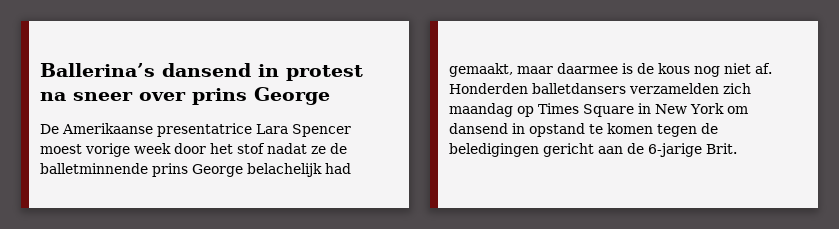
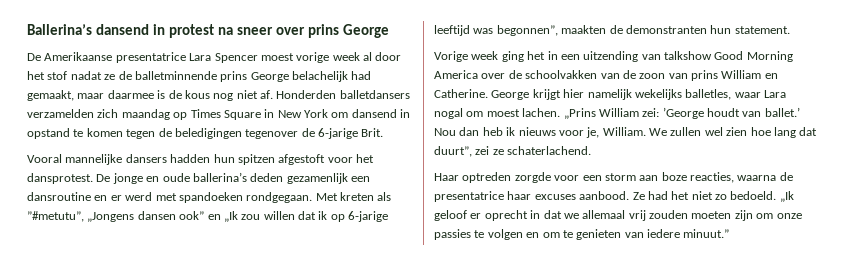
(171, 148) none -> [363,52,372,61] al
[543,143,623,157] gericht aan -> [245,129,299,139] tegenover
(737, 148) none -> [27,154,374,165] [27,172,370,184] [27,192,392,203] [27,211,389,222] [434,25,790,36] [434,51,793,62] [434,70,778,81] [434,89,786,100] [434,107,800,119] [434,127,818,138] [434,146,592,157] [434,172,793,183] [434,191,794,202] [434,210,802,221] [434,229,730,240] // Vooral mannelijke dansers hadden hun spitzen afgestoft voor het dansprotest. De jonge en oude ballerina’s deden gezamenlijk een dansroutine en er werd met spandoeken rondgegaan. Met kreten als ”#metutu”, „Jongens dansen ook” en „Ik zou willen dat ik op 6-jarige leeftijd was begonnen”, maakten de demonstranten hun statement. // Vorige week ging het in een uitzending van talkshow Good Morning America over de schoolvakken van de zoon van prins William en Catherine. George krijgt hier namelijk wekelijks balletles, waar Lara nogal om moest lachen. „Prins William zei: ’George houdt van ballet.’ Nou dan heb ik nieuws voor je, William. We zullen wel zien hoe lang dat duurt”, zei ze schaterlachend. // Haar optreden zorgde voor een storm aan boze reacties, waarna de presentatrice haar excuses aanbood. Ze had het niet zo bedoeld. „Ik geloof er oprecht in dat we allemaal vrij zouden moeten zijn om onze passies te volgen en om te genieten van iedere minuut.”

